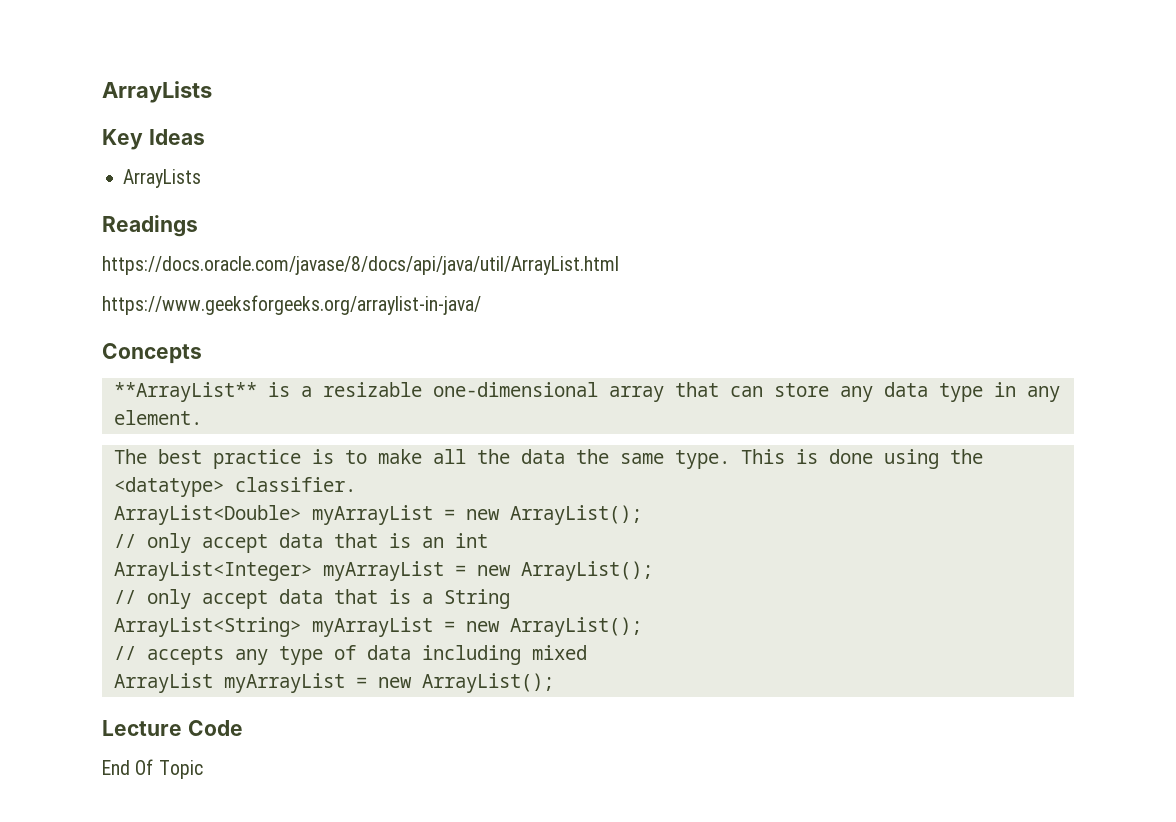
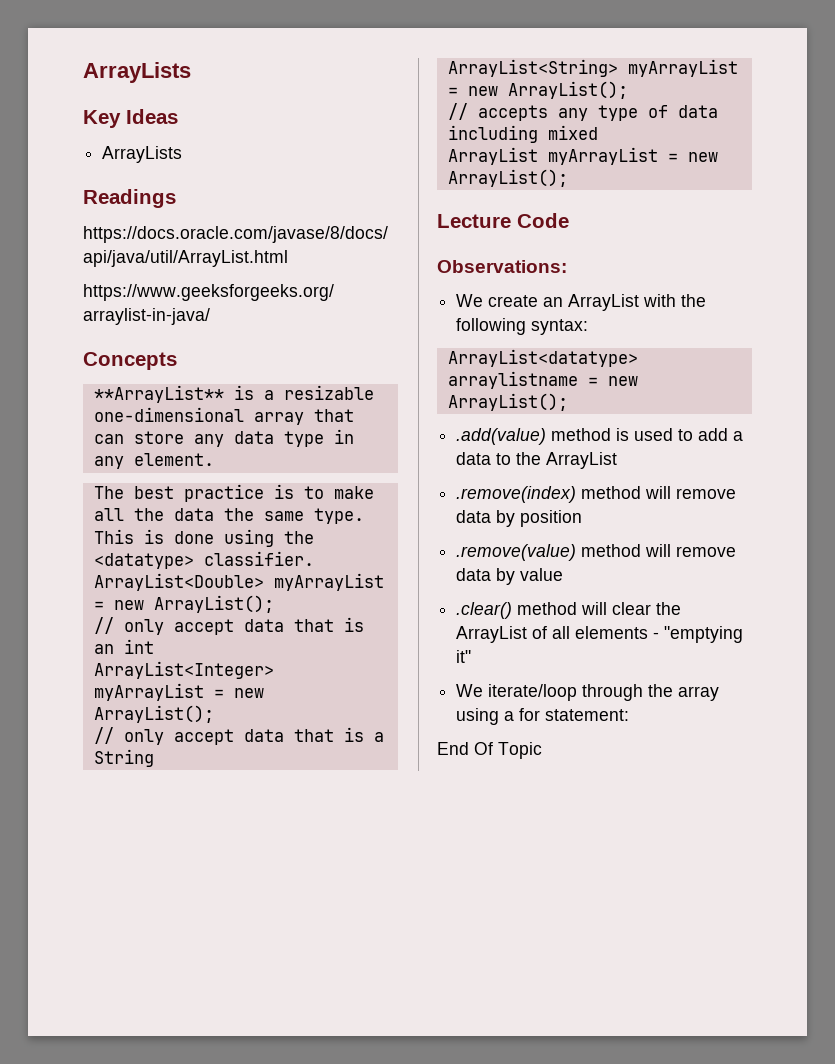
(243, 728) none -> [437,260,567,273] [456,294,707,311] [456,318,589,335] [447,349,638,367] [447,371,638,389] [447,393,568,411] [456,428,744,445] [456,452,618,469] [456,486,737,503] [456,510,583,527] [456,544,737,561] [456,568,564,585] [456,602,682,619] [456,626,744,643] [456,650,472,663] [456,684,720,701] [456,708,630,725] // Observations: // We create an ArrayList with the following syntax: // ArrayList<datatype> arraylistname = new ArrayList(); // .add(value) method is used to add a data to the ArrayList // .remove(index) method will remove data by position // .remove(value) method will remove data by value // .clear() method will clear the ArrayList of all elements - "emptying it" // We iterate/loop through the array using a for statement:

